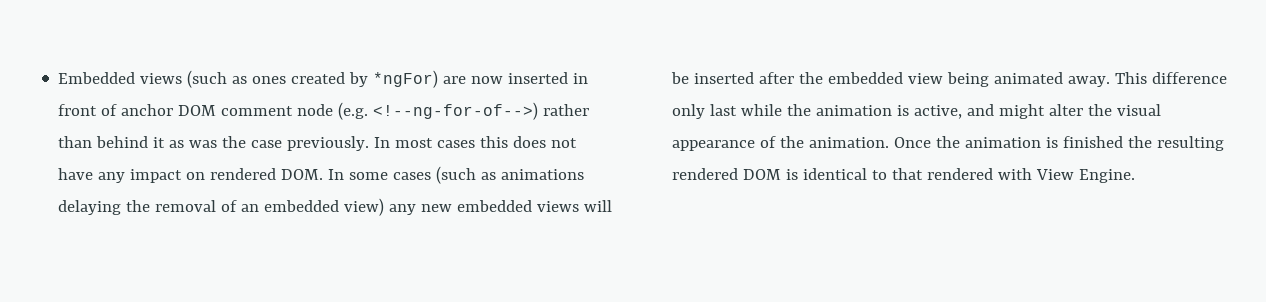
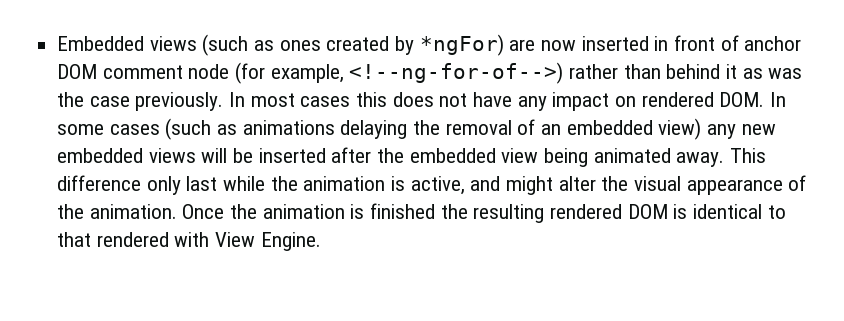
[338,102,369,120] (e.g. -> [235,62,344,84] (for example,

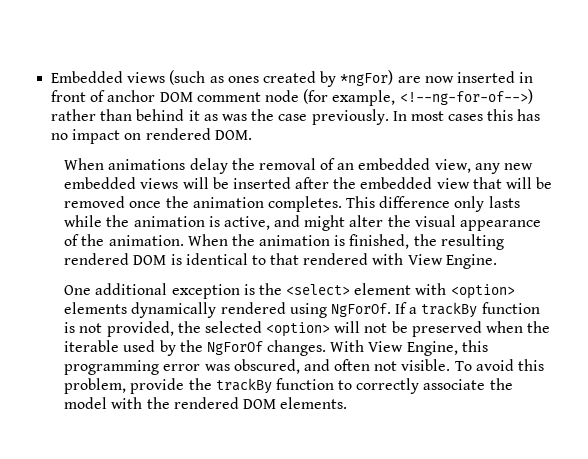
[392,92,547,111] does not have any -> [517,109,541,121] [51,133,69,140] has no
[770,92,787,107] [57,118,408,140] In some cases (such as animations delaying -> [64,158,228,174] // When animations delay
[658,118,702,140] view) -> [434,159,471,173] view,
[544,148,725,167] being animated away. -> [472,177,553,189] [64,196,342,212] that will be removed once the animation completes.
[186,176,218,191] last -> [488,196,520,208] lasts
[182,203,436,219] Once the animation is finished -> [187,234,410,249] When the animation is finished,
(321, 241) none -> [64,283,515,299] [64,302,540,318] [64,321,551,337] [64,340,488,356] [64,359,545,375] [64,378,513,394] [64,397,348,409] // One additional exception is the <select> element with <option> elements dynamically rendered using NgForOf. If a trackBy function is not provided, the selected <option> will not be preserved when the iterable used by the NgForOf changes. With View Engine, this programming error was obscured, and often not visible. To avoid this problem, provide the trackBy function to correctly associate the model with the rendered DOM elements.

